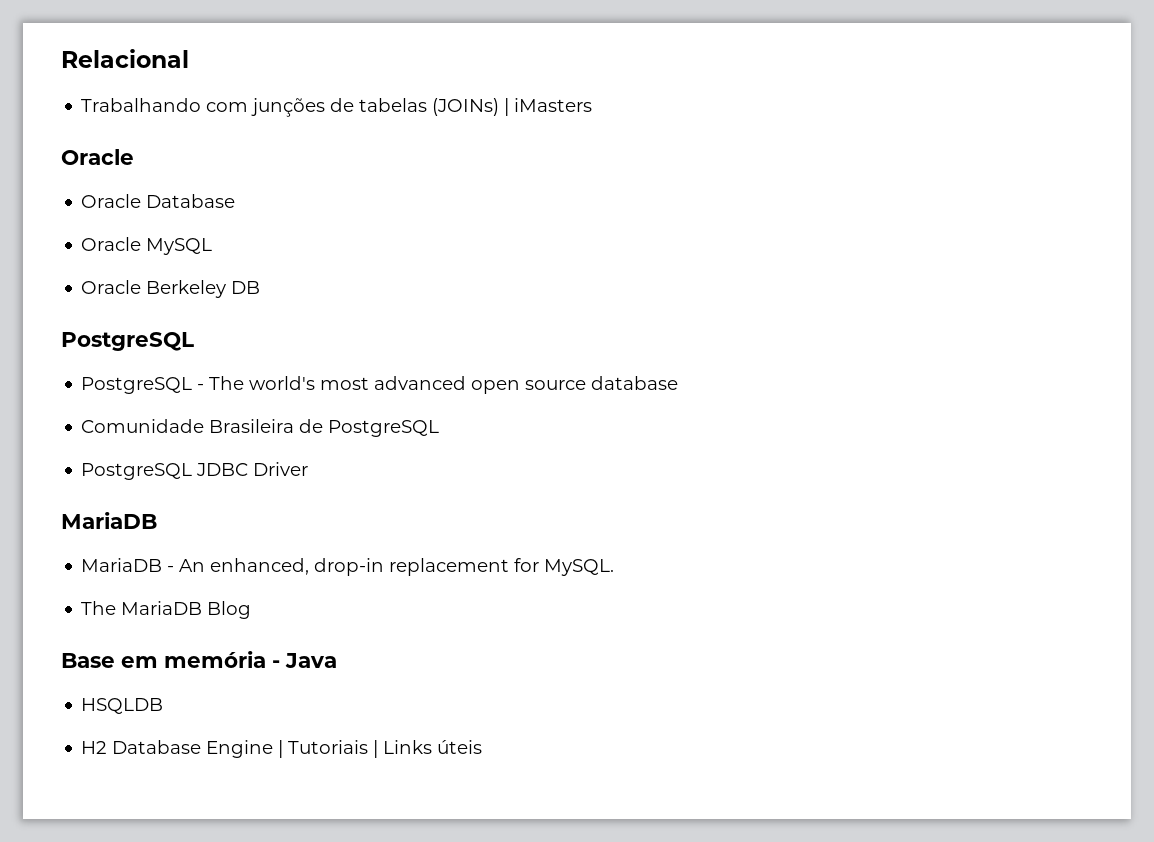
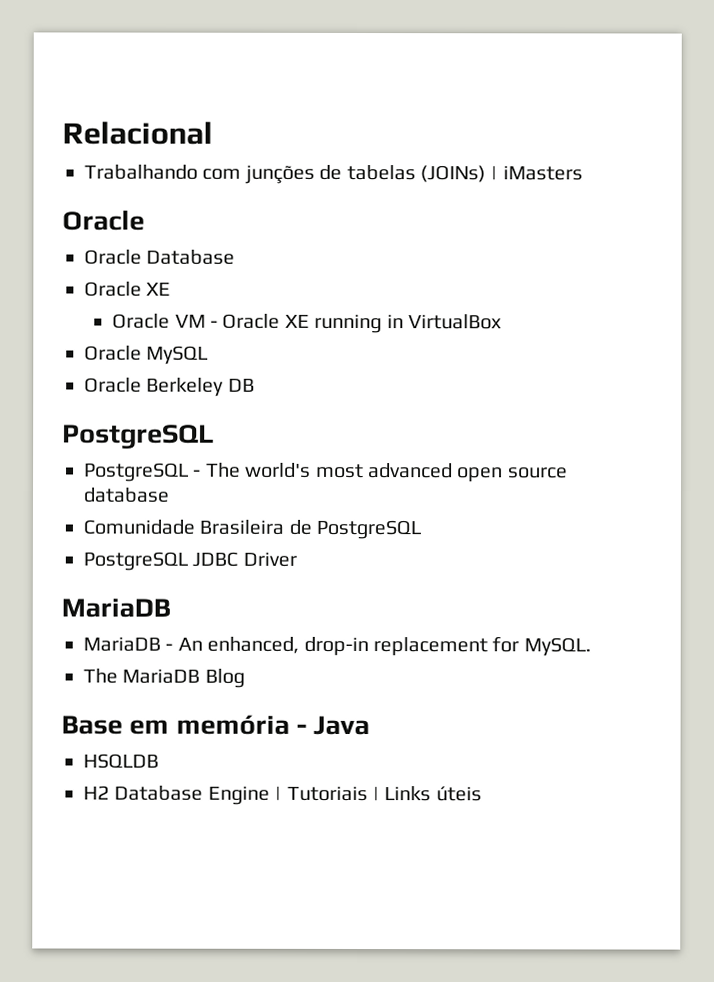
(236, 201) none -> [84,281,172,297] [112,313,503,334] // Oracle XE // Oracle VM - Oracle XE running in VirtualBox

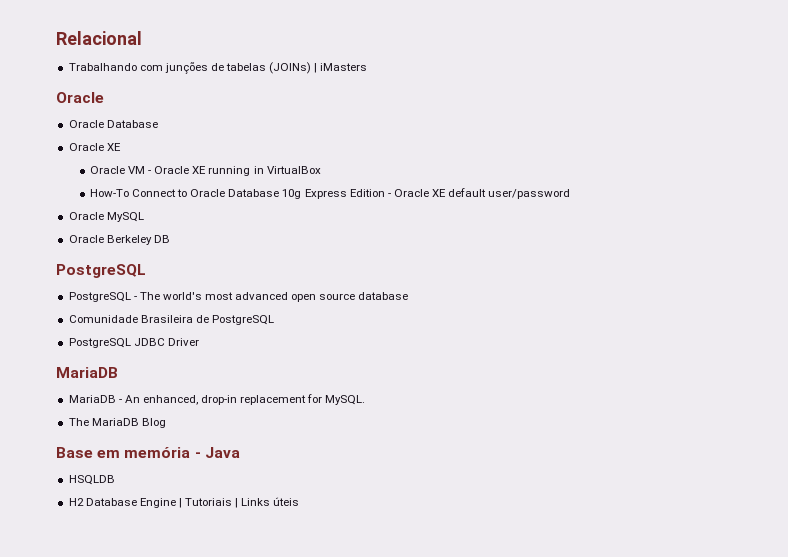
(503, 322) none -> [89,188,571,199] // How-To Connect to Oracle Database 10g Express Edition - Oracle XE default user/password

